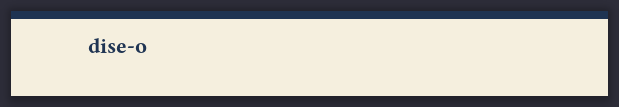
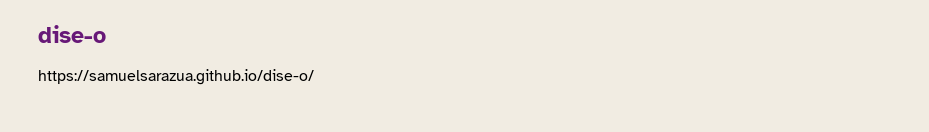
(147, 45) none -> [38,69,314,85] // https://samuelsarazua.github.io/dise-o/

